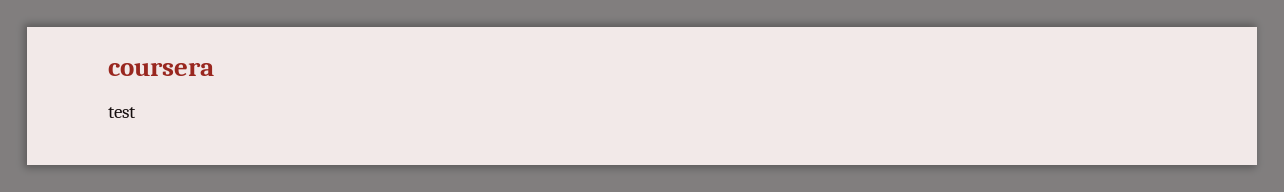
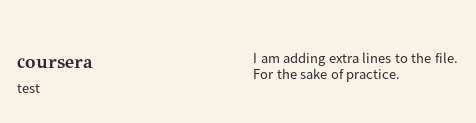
(136, 112) none -> [253,52,458,66] [253,68,401,82] // I am adding extra lines to the file. For the sake of practice.

